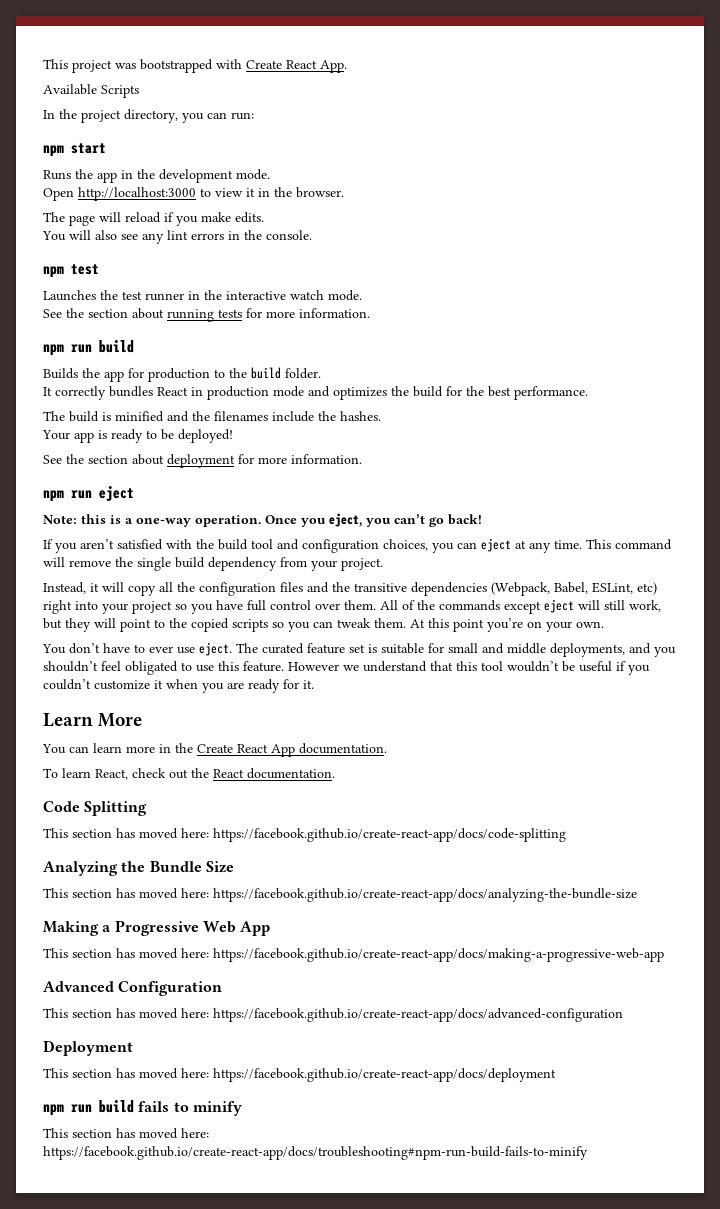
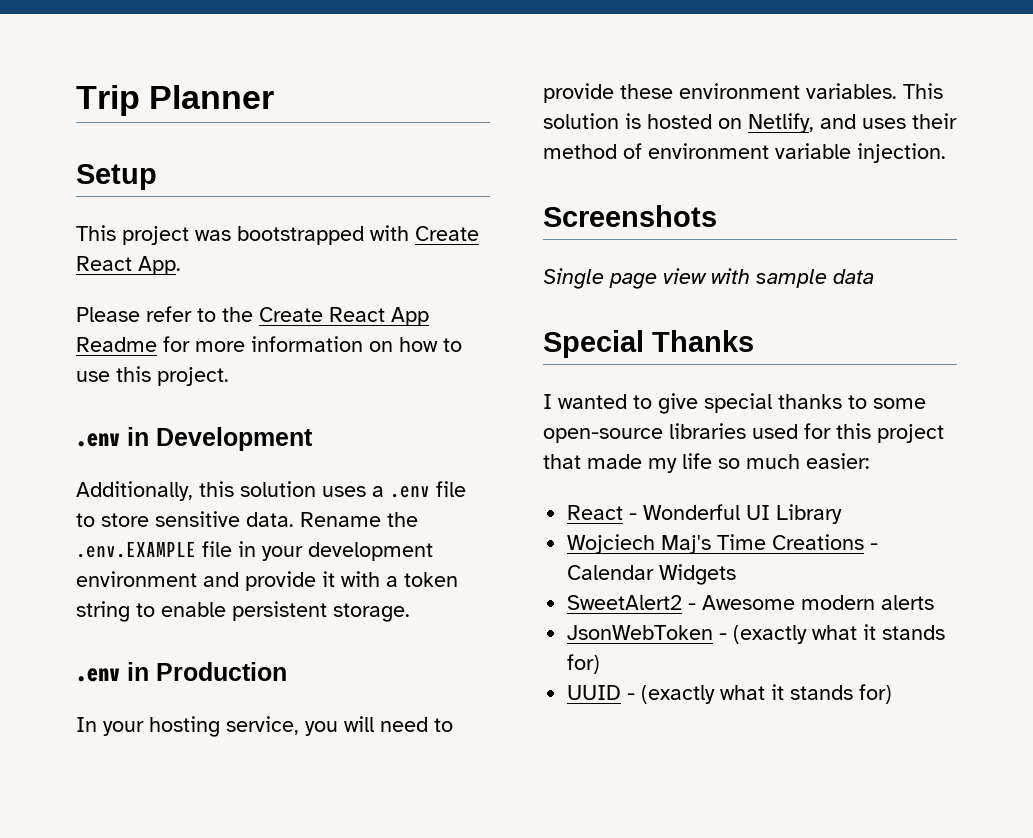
(43, 64) none -> [76,85,275,116] [76,164,157,190] Trip Planner // Setup //
[43,84,139,98] [43,109,254,123] [43,143,106,157] [43,169,270,183] [43,187,344,201] [43,212,264,226] [42,230,312,244] [43,264,99,278] [43,290,362,301] [43,308,370,322] [43,340,134,356] [43,367,321,382] [43,386,588,400] [43,411,381,422] [42,429,233,443] [43,454,362,468] [43,486,134,502] [43,513,482,527] [43,538,672,553] [43,557,383,571] [43,582,657,596] [43,599,661,614] [43,618,604,632] [42,642,676,657] [43,661,650,675] [43,679,314,693] [43,713,143,727] [42,743,387,757] [43,768,335,780] [43,801,148,816] [43,828,566,842] [43,861,234,876] [43,888,637,902] [43,920,271,936] [43,948,664,962] [43,981,223,996] [43,1008,623,1022] [43,1040,133,1056] [43,1068,556,1082] [43,1100,242,1116] [43,1128,209,1139] [43,1146,588,1160] Available Scripts // In the project directory, you can run: // npm start // Runs the app in the development mode. // Open http://localhost:3000 to view it in the browser. // The page will reload if you make edits. // You will also see any lint errors in the console. // npm test // Launches the test runner in the interactive watch mode. // See the section about running tests for more information. // npm run build // Builds the app for production to the build folder. // It correctly bundles React in production mode and optimizes the build for the best performance. // The build is minified and the filenames include the hashes. // Your app is ready to be deployed! // See the section about deployment for more information. // npm run eject // Note: this is a one-way operation. Once you eject, you can’t go back! // If you aren’t satisfied with the build tool and configuration choices, you can eject at any time. This command will remove the single build dependency from your project. // Instead, it will copy all the configuration files and the transitive dependencies (Webpack, Babel, ESLint, etc) right into your project so you have full control over them. All of the commands except eject will still work, but they will point to the copied scripts so you can tweak them. At this point you’re on your own. // You don’t have to ever use eject. The curated feature set is suitable for small and middle deployments, and you shouldn’t feel obligated to use this feature. However we understand that this tool wouldn’t be useful if you couldn’t customize it when you are ready for it. // Learn More // You can learn more in the Create React App documentation. // To learn React, check out the React documentation. // Code Splitting // This section has moved here: https://facebook.github.io/create-react-app/docs/code-splitting // Analyzing the Bundle Size // This section has moved here: https://facebook.github.io/create-react-app/docs/analyzing-the-bundle-size // Making a Progressive Web App // This section has moved here: https://facebook.github.io/create-react-app/docs/making-a-progressive-web-app // Advanced Configuration // This section has moved here: https://facebook.github.io/create-react-app/docs/advanced-configuration // Deployment // This section has moved here: https://facebook.github.io/create-react-app/docs/deployment // npm run build fails to minify // This section has moved here: https://facebook.github.io/create-react-app/docs/troubleshooting#npm-run-build-fails-to-minify -> [76,306,429,326] [76,336,462,352] [76,366,229,386] [76,427,313,451] [76,481,466,501] [76,511,418,527] [76,541,433,561] [76,571,458,591] [76,601,410,622] [76,662,287,682] [76,716,453,737] [543,83,943,103] [543,113,957,133] [543,143,946,163] [543,205,717,227] [543,268,874,289] [543,330,754,358] [543,393,926,414] [543,423,944,443] [543,453,870,473] [567,504,843,524] [567,534,879,554] [567,564,737,585] [567,595,935,610] [567,624,946,644] [567,654,601,674] [567,684,893,704] Please refer to the Create React App Readme for more information on how to use this project. // .env in Development // Additionally, this solution uses a .env file to store sensitive data. Rename the .env.EXAMPLE file in your development environment and provide it with a token string to enable persistent storage. // .env in Production // In your hosting service, you will need to provide these environment variables. This solution is hosted on Netlify, and uses their method of environment variable injection. // Screenshots // Single page view with sample data // Special Thanks // I wanted to give special thanks to some open-source libraries used for this project that made my life so much easier: // React - Wonderful UI Library // Wojciech Maj's Time Creations - Calendar Widgets // SweetAlert2 - Awesome modern alerts // JsonWebToken - (exactly what it stands for) // UUID - (exactly what it stands for)

